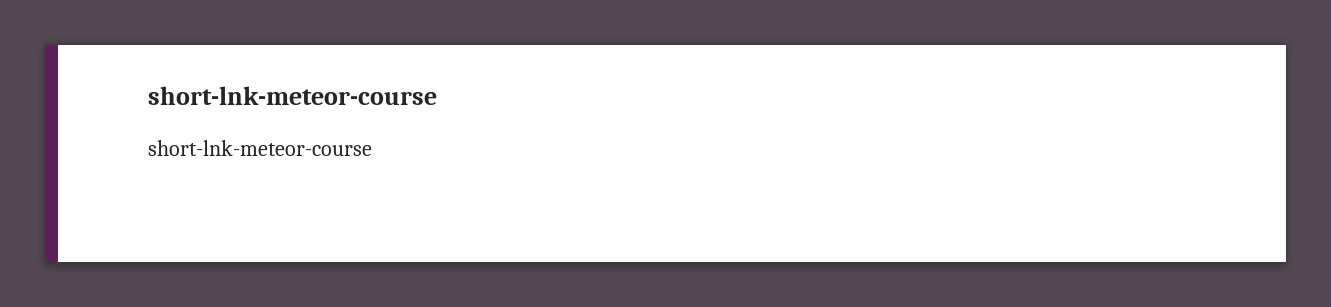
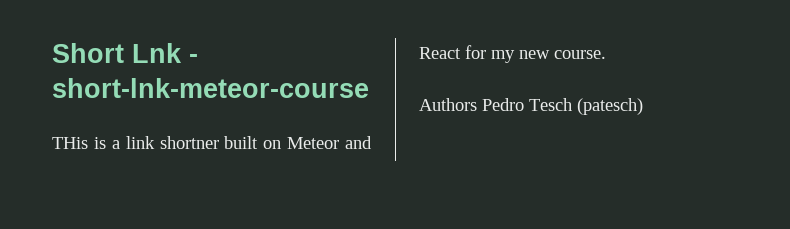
[148,86,437,105] [148,140,372,156] short-lnk-meteor-course // short-lnk-meteor-course -> [52,43,198,63] [52,78,369,98] [52,136,372,149] [419,45,606,63] [419,98,643,115] Short Lnk - short-lnk-meteor-course // THis is a link shortner built on Meteor and React for my new course. // Authors Pedro Tesch (patesch)

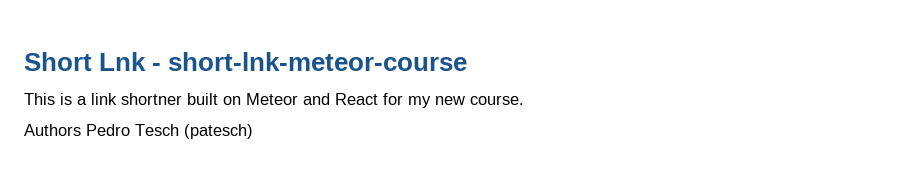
[52,137,88,149] THis -> [24,93,55,105] This

